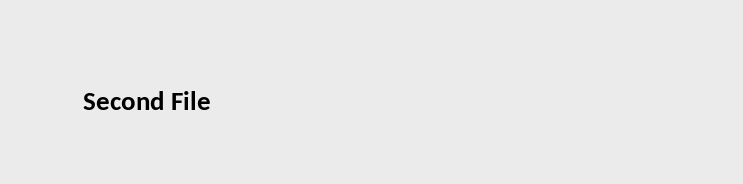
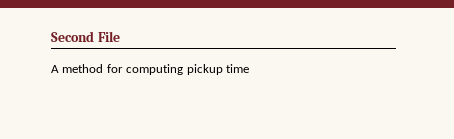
(212, 100) none -> [51,64,249,75] // A method for computing pickup time

